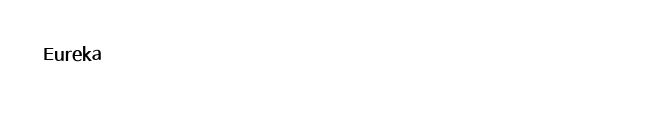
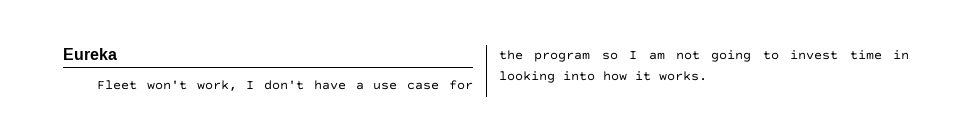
(102, 54) none -> [97,80,474,91] [499,50,909,62] [499,71,707,83] // Fleet won't work, I don't have a use case for the program so I am not going to invest time in looking into how it works.

